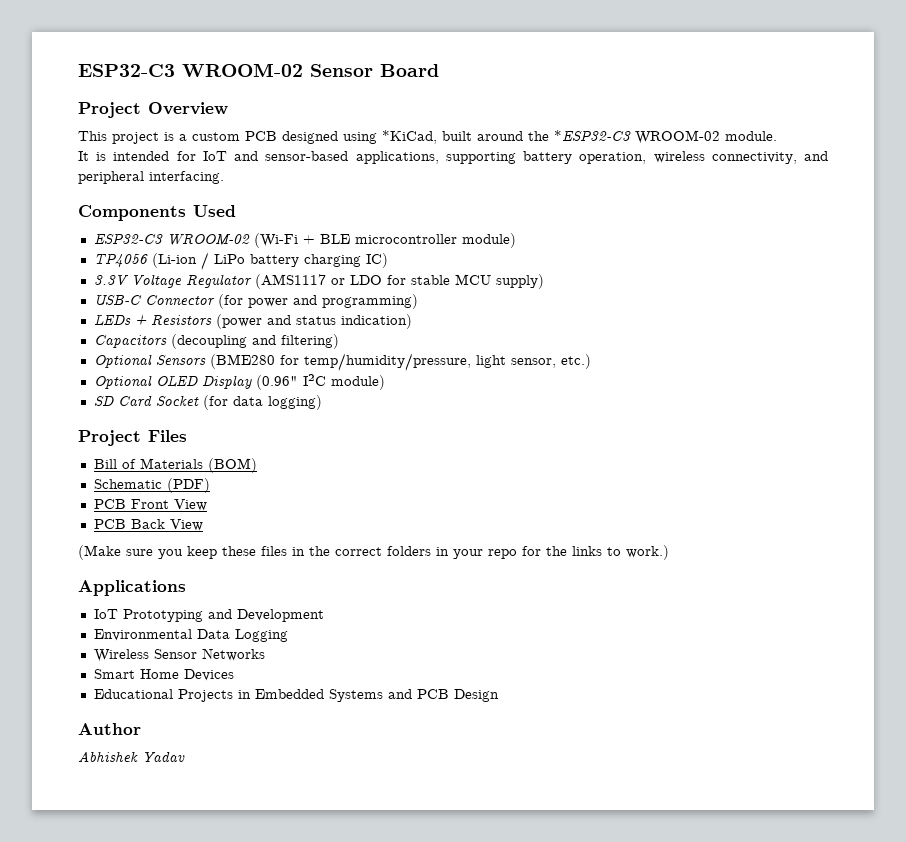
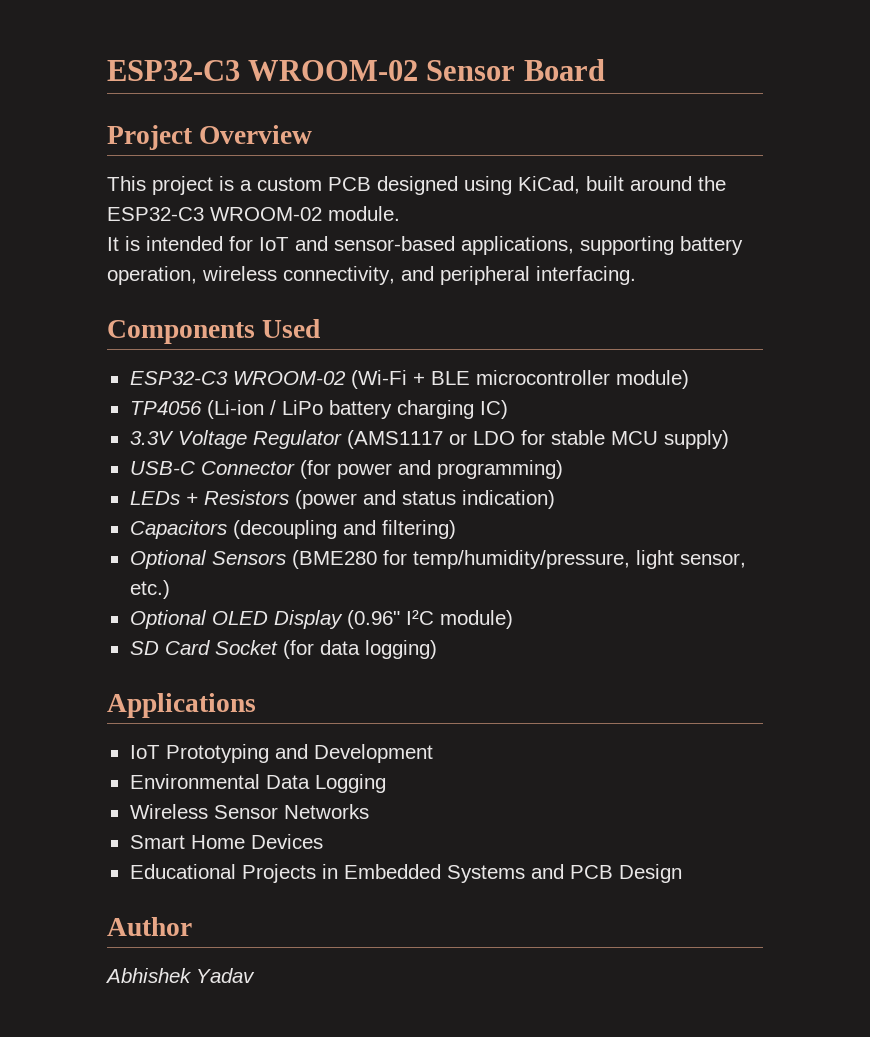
[382,130,437,144] *KiCad, -> [518,176,580,194] KiCad,
[554,130,631,141] *ESP32-C3 -> [107,207,204,221] ESP32-C3
[78,430,187,446] [93,458,257,473] [93,478,210,493] [93,499,207,511] [93,519,203,531] [78,545,669,560] // Project Files // Bill of Materials (BOM) // Schematic (PDF) // PCB Front View // PCB Back View // (Make sure you keep these files in the correct folders in your repo for the links to work.) -> (437, 649) none

